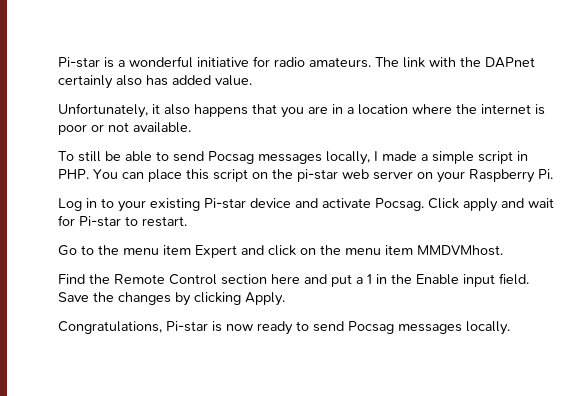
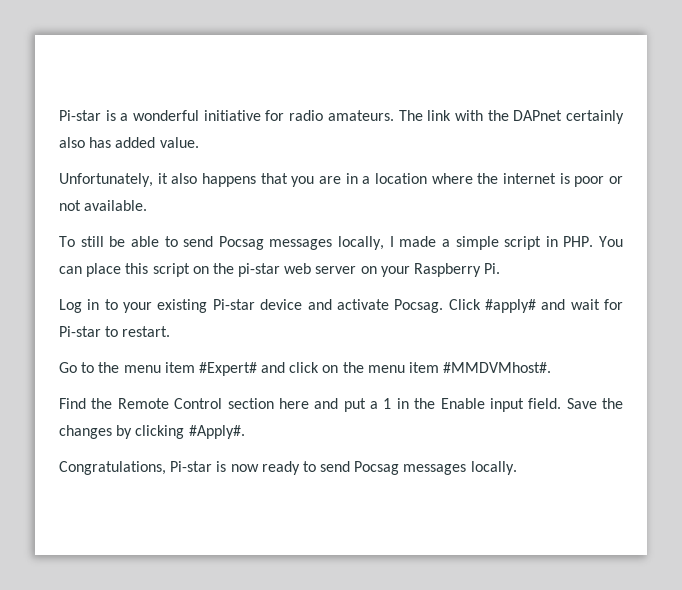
[463,198,498,212] apply -> [484,299,536,313] #apply#
[195,245,237,258] Expert -> [198,362,257,376] #Expert#
[417,245,503,256] MMDVMhost. -> [443,362,552,373] #MMDVMhost#.
[245,292,285,306] Apply. -> [188,425,245,439] #Apply#.

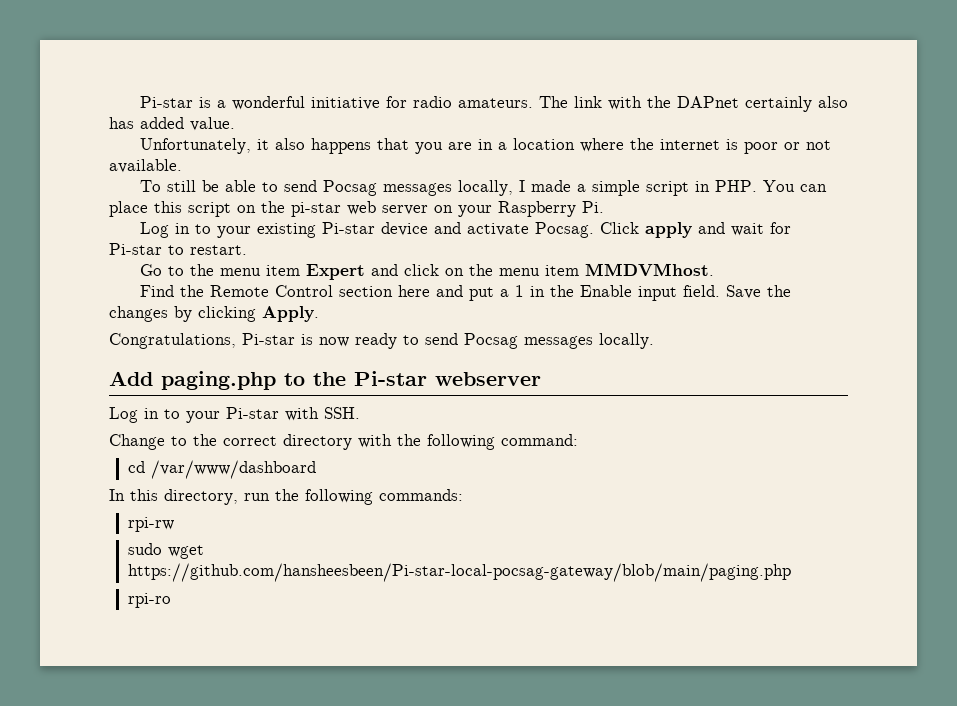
[484,299,536,313] #apply# -> [644,222,692,238] apply
[198,362,257,376] #Expert# -> [305,264,365,280] Expert
[443,362,552,373] #MMDVMhost#. -> [584,263,714,276] MMDVMhost.
[188,425,245,439] #Apply#. -> [262,306,319,322] Apply.
(517, 468) none -> [109,371,541,390] [109,407,360,423] [109,434,578,450] [127,460,316,479] [109,489,463,505] [127,517,174,532] [127,543,204,559] [127,563,791,582] [127,593,171,608] // Add paging.php to the Pi-star webserver // Log in to your Pi-star with SSH. // Change to the correct directory with the following command: // cd /var/www/dashboard // In this directory, run the following commands: // rpi-rw // sudo wget https://github.com/hansheesbeen/Pi-star-local-pocsag-gateway/blob/main/paging.php // rpi-ro

